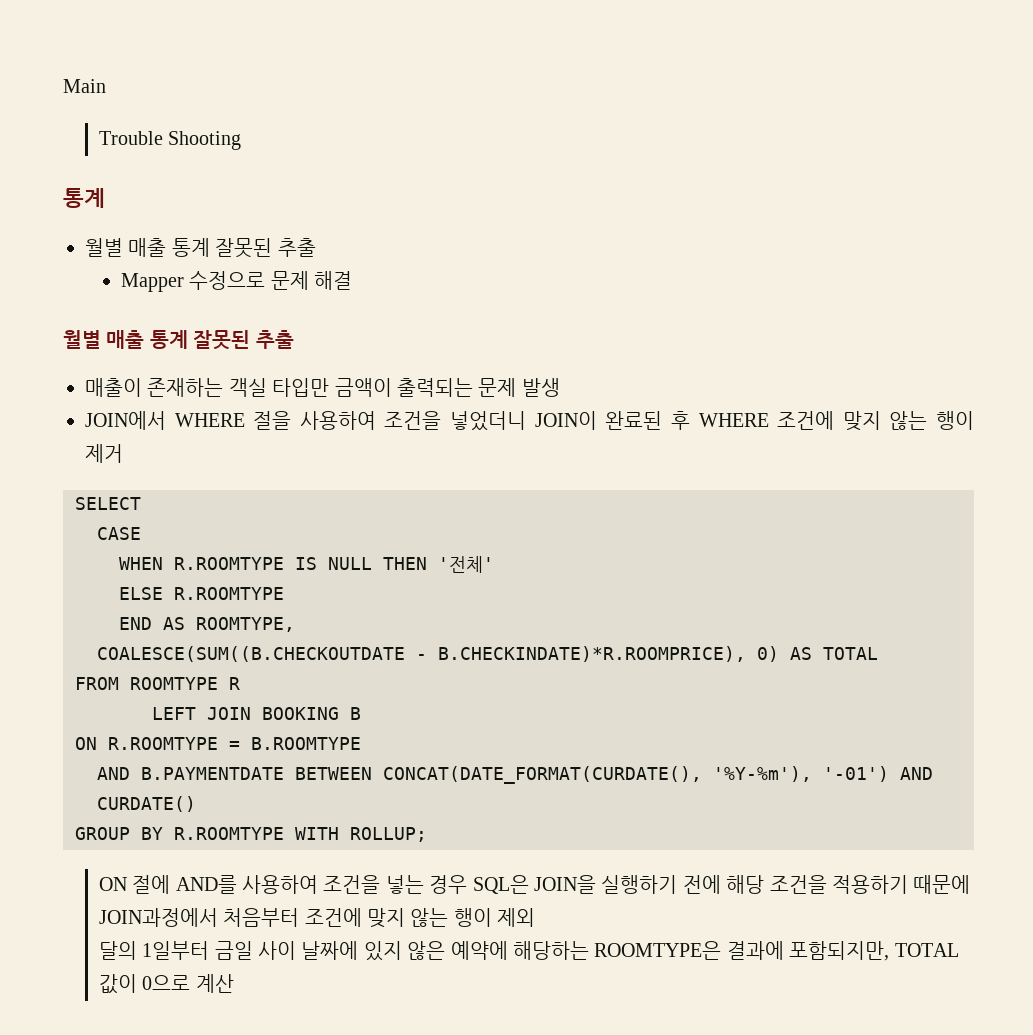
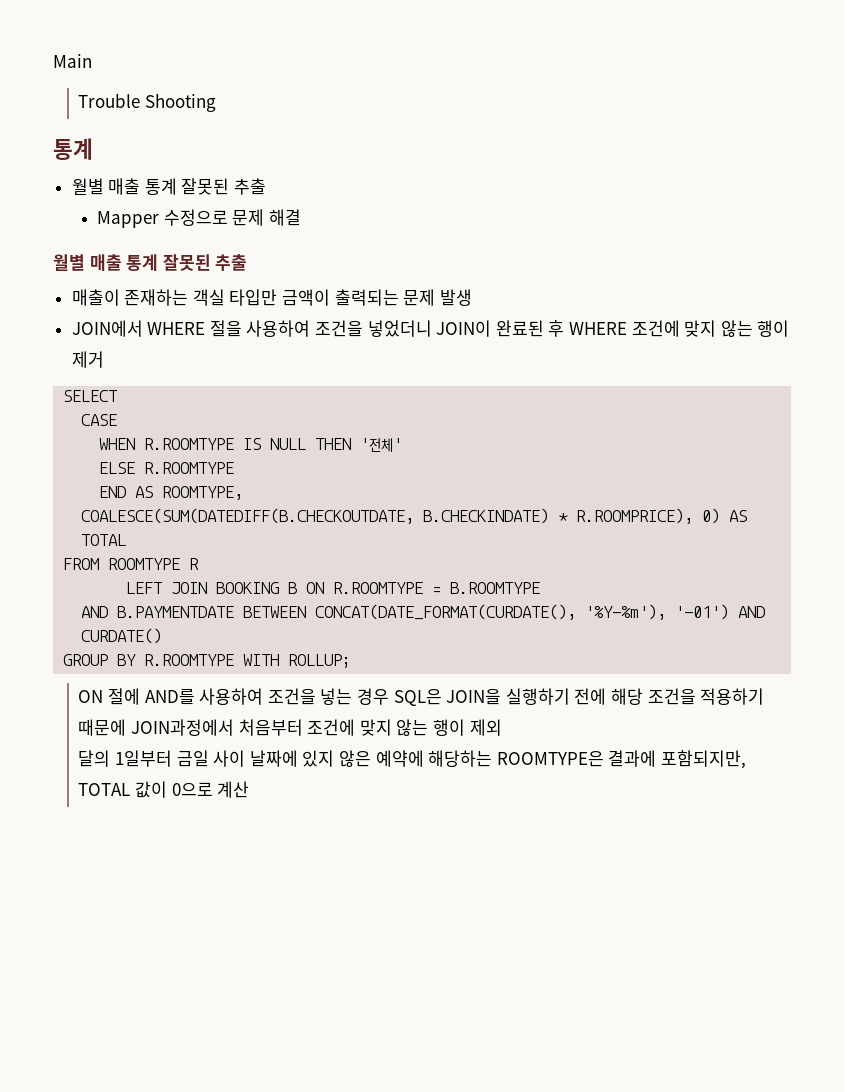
[97,646,746,662] COALESCE(SUM((B.CHECKOUTDATE - B.CHECKINDATE)*R.ROOMPRICE), -> [81,508,694,524] COALESCE(SUM(DATEDIFF(B.CHECKOUTDATE, B.CHECKINDATE) * R.ROOMPRICE),
(361, 713) // -> (298, 588) none

